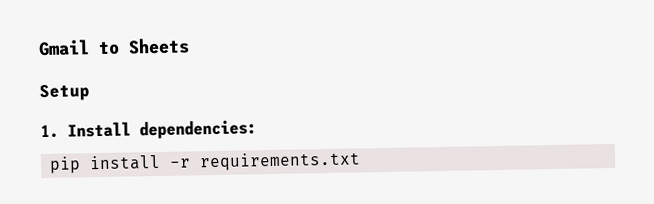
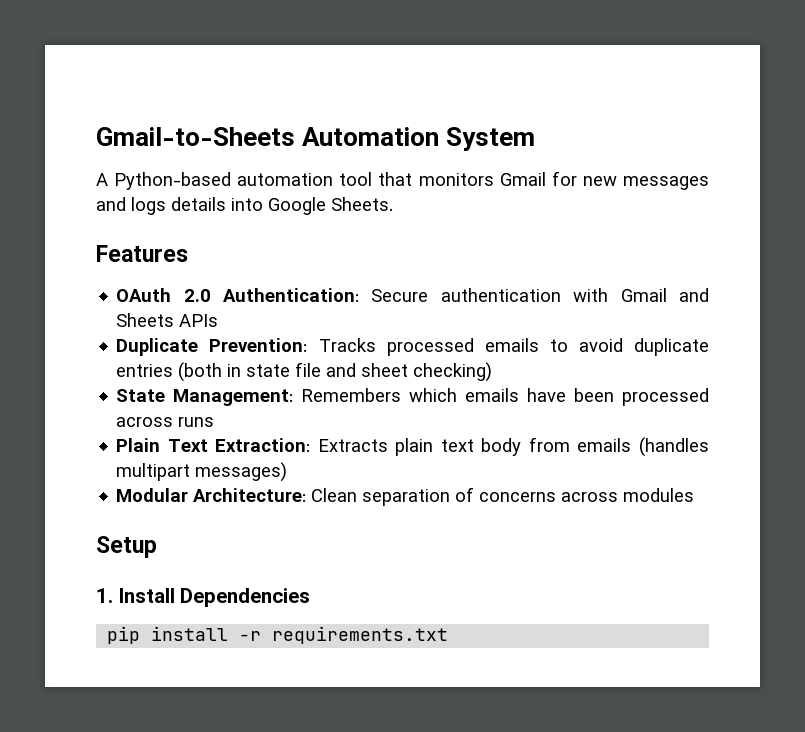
[38,37,190,57] Gmail to Sheets -> [96,127,536,151] [96,171,709,190] [96,197,393,215] [96,245,188,262] [116,288,709,302] [116,313,219,327] [116,338,709,356] [116,362,493,382] [116,388,709,406] [116,417,215,427] [116,437,709,457] [116,462,288,482] [116,487,695,506] Gmail-to-Sheets Automation System // A Python-based automation tool that monitors Gmail for new messages and logs details into Google Sheets. // Features // OAuth 2.0 Authentication: Secure authentication with Gmail and Sheets APIs // Duplicate Prevention: Tracks processed emails to avoid duplicate entries (both in state file and sheet checking) // State Management: Remembers which emails have been processed across runs // Plain Text Extraction: Extracts plain text body from emails (handles multipart messages) // Modular Architecture: Clean separation of concerns across modules
[139,119,257,140] dependencies: -> [180,588,311,607] Dependencies

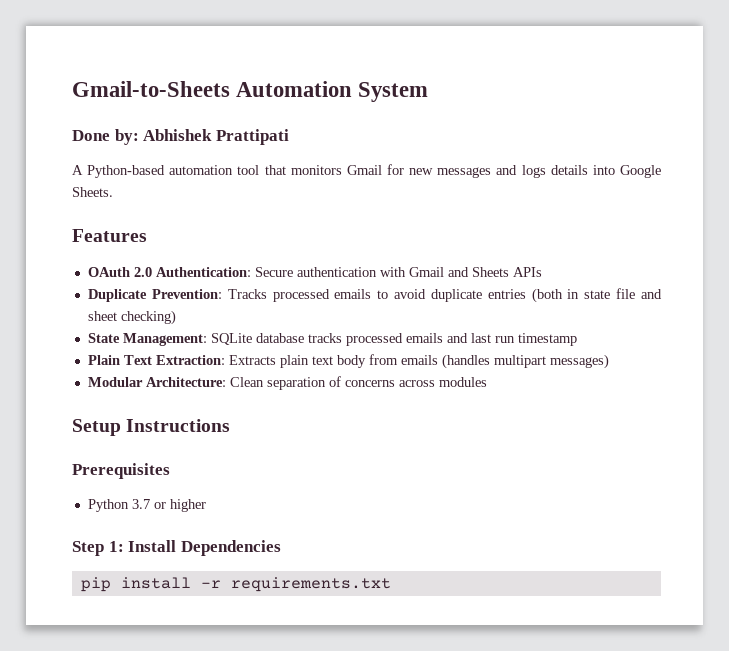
(536, 139) none -> [72,129,289,145] // Done by: Abhishek Prattipati
[301,388,709,406] [116,417,215,427] Remembers which emails have been processed across runs -> [210,333,577,346] SQLite database tracks processed emails and last run timestamp
[96,588,113,603] // 1. -> [126,419,231,432] [72,463,170,479] [87,499,206,512] [72,541,124,556] Instructions // Prerequisites // Python 3.7 or higher // Step 1:

